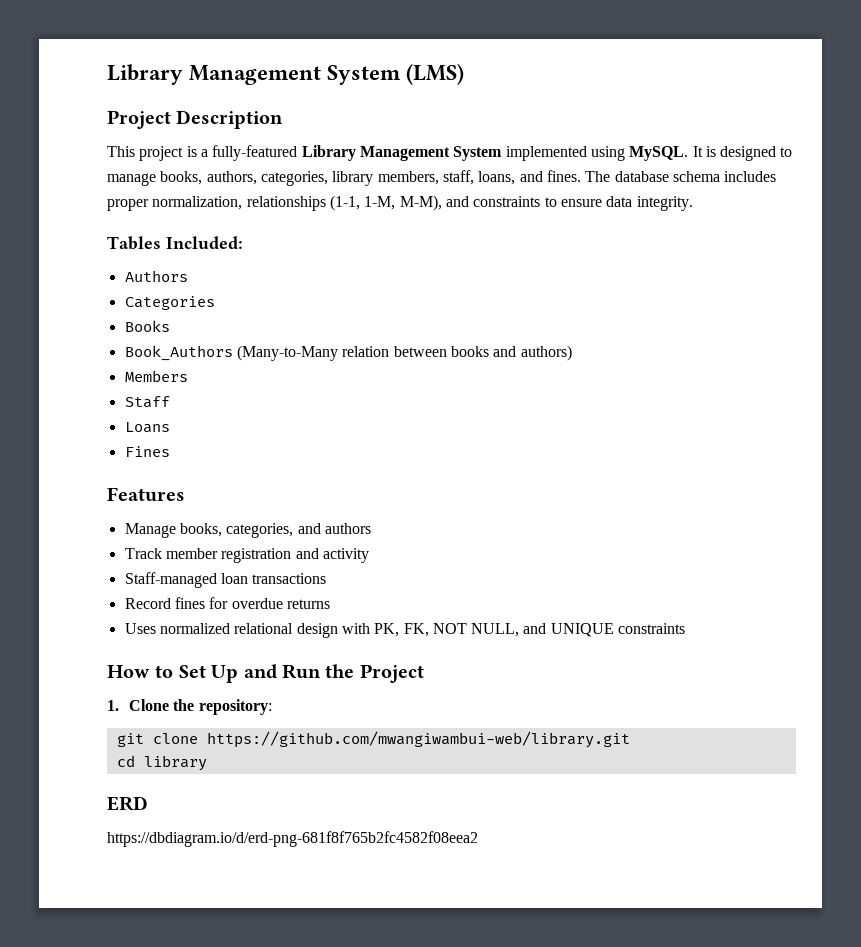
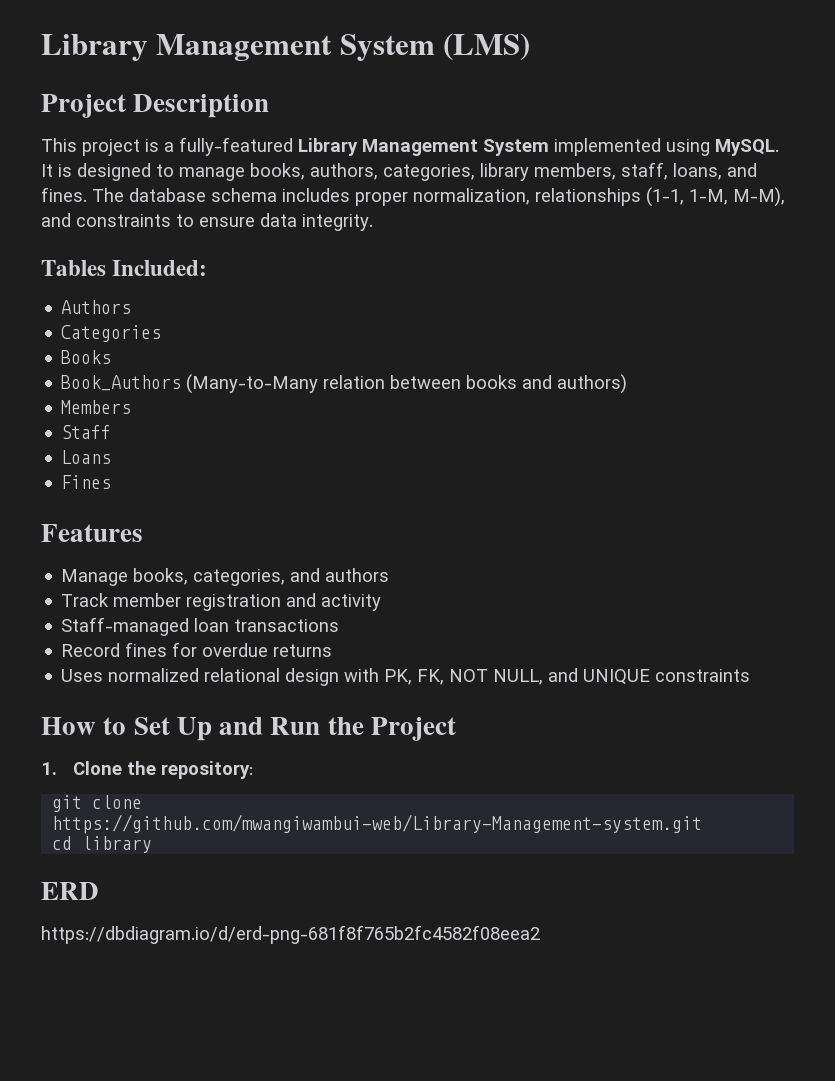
[206,731,630,748] https://github.com/mwangiwambui-web/library.git -> [52,814,703,834] https://github.com/mwangiwambui-web/Library-Management-system.git

